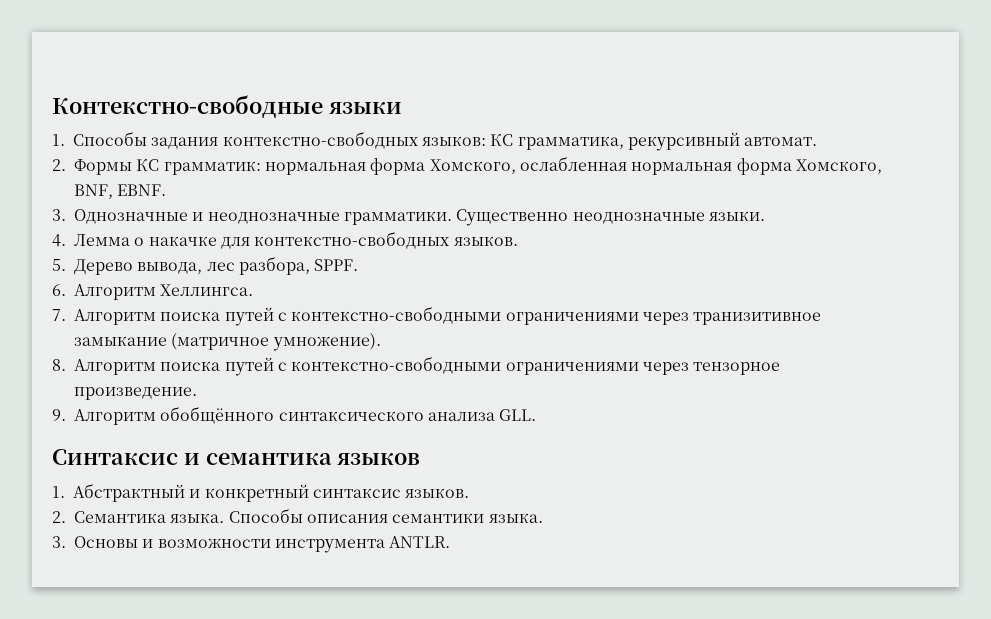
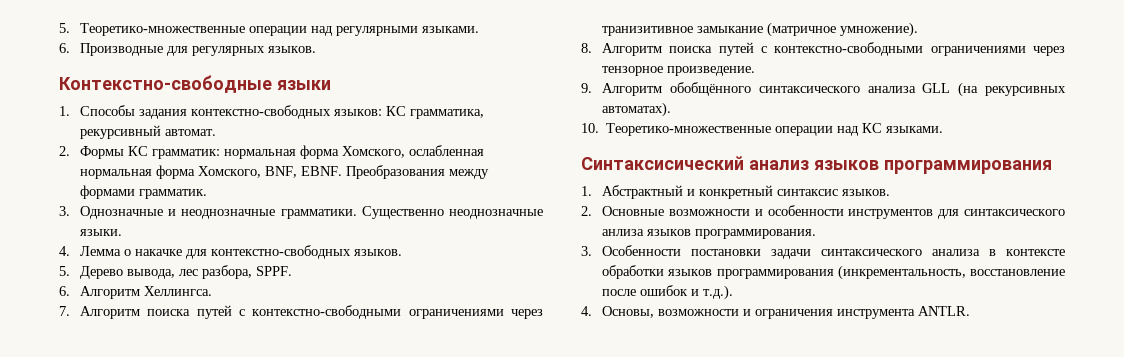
(52, 106) none -> [59,23,480,36] [59,43,317,56] 5. Теоретико-множественные операции над регулярными языками. // 6. Производные для регулярных языков. //
(167, 190) none -> [346,165,490,179] [80,185,208,199] Преобразования между формами грамматик.
[499,409,537,421] [52,449,421,465] GLL. // Синтаксис и семантика языков -> [922,82,1066,97] [602,102,672,117] [581,123,944,136] [581,156,1052,174] GLL (на рекурсивных автоматах). // 10. Теоретико-множественные операции над КС языками. // Синтаксисический анализ языков программирования
[74,508,543,523] [52,536,271,548] Семантика языка. Способы описания семантики языка. // 3. Основы и возможности -> [602,205,1065,219] [602,229,817,239] [581,245,1065,259] [602,265,1065,280] [602,285,734,300] [581,306,834,319] Основные возможности и особенности инструментов для синтаксического анлиза языков программирования. // 3. Особенности постановки задачи синтаксического анализа в контексте обработки языков программирования (инкрементальность, восстановление после ошибок и т.д.). // 4. Основы, возможности и ограничения

